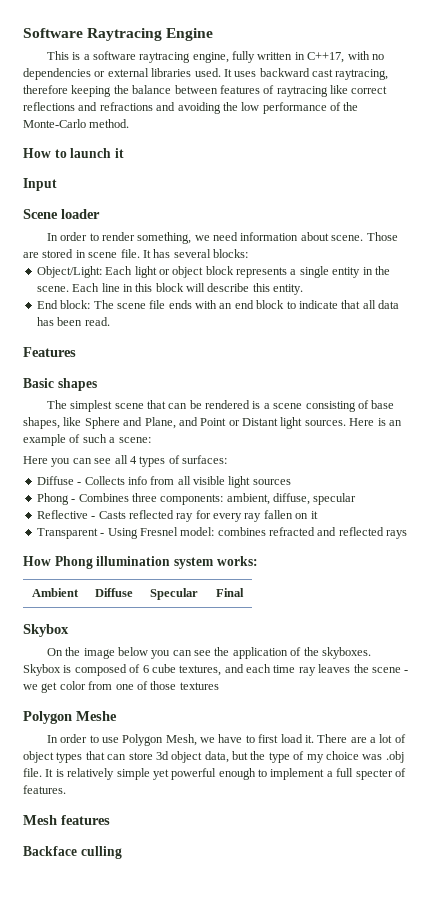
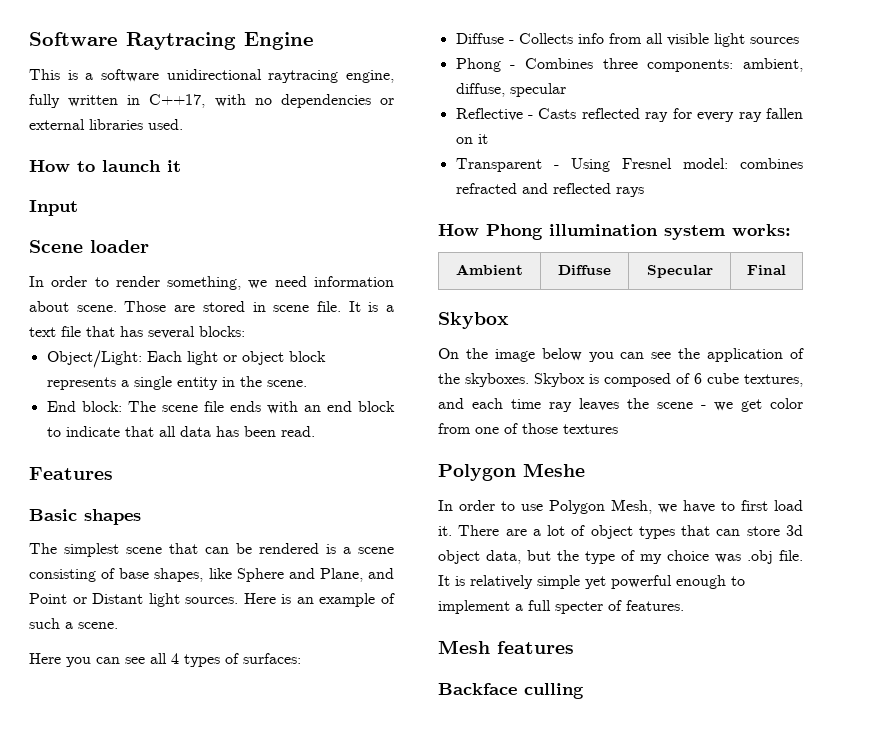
(136, 55) none -> [166,69,262,80] unidirectional
[223,68,389,80] [23,85,388,97] [23,102,359,114] [23,119,130,128] It uses backward cast raytracing, therefore keeping the balance between features of raytracing like correct reflections and refractions and avoiding the low performance of the Monte-Carlo method. -> (183, 124) none
(151, 254) none -> [368,302,394,312] [29,326,115,337] is a text file that
[72,283,304,295] Each line in this block will describe this entity. -> (307, 383) none
[118,437,151,443] scene: -> [78,622,118,629] scene.

